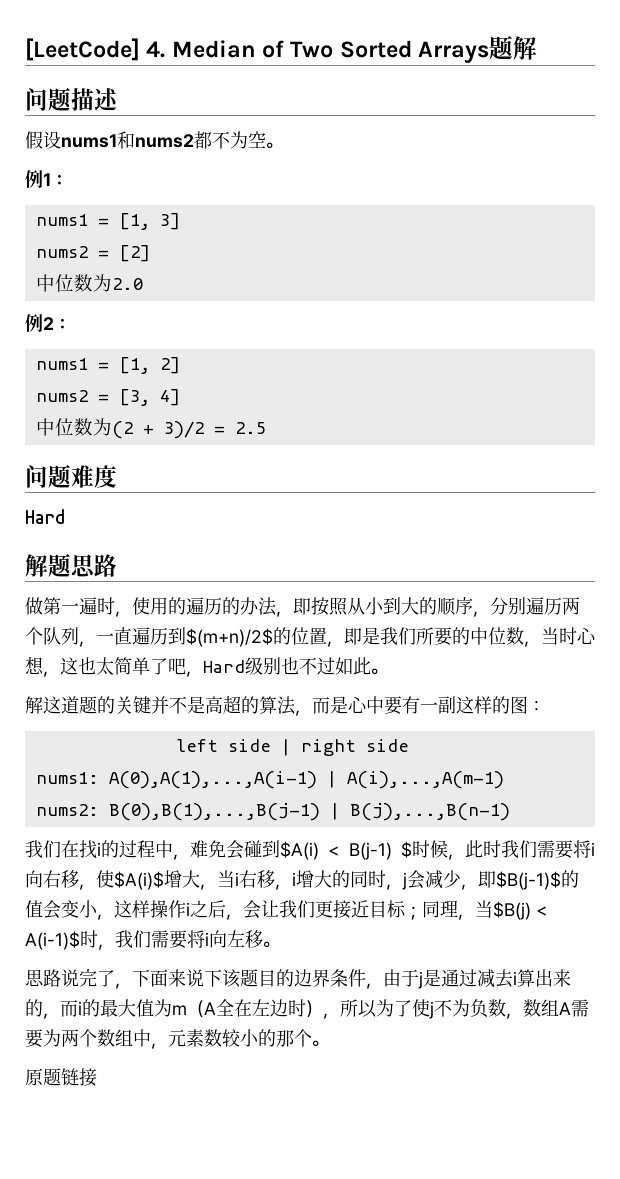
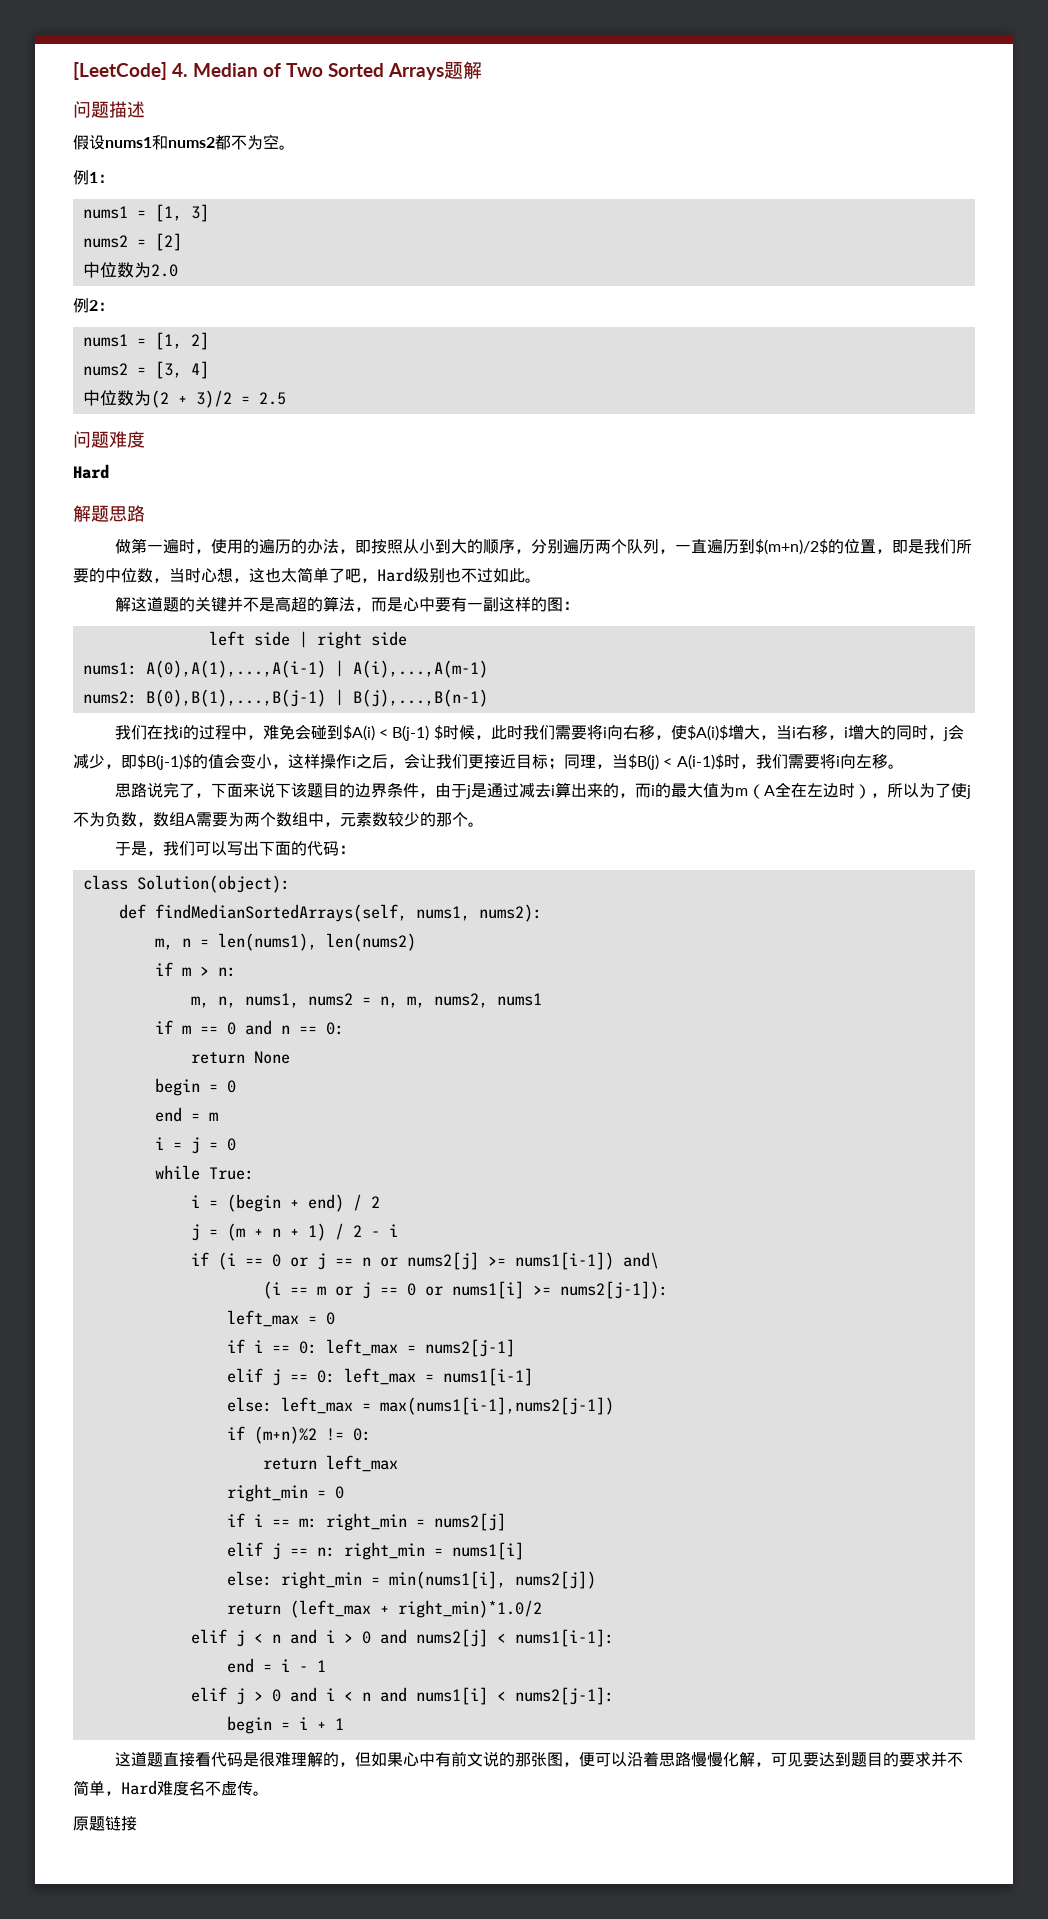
[240,1029,259,1047] 小 -> [404,812,420,827] 少
(329, 1043) none -> [114,841,355,856] [82,875,290,893] [118,904,542,922] [154,933,416,951] [154,962,236,977] [190,993,542,1008] [154,1020,344,1035] [190,1051,290,1064] [154,1078,236,1096] [154,1107,218,1122] [154,1137,236,1154] [154,1165,254,1180] [190,1194,380,1212] [190,1223,398,1241] [190,1252,659,1270] [262,1281,668,1299] [226,1310,335,1327] [226,1339,515,1357] [226,1368,533,1386] [226,1397,614,1415] [226,1426,371,1444] [262,1455,398,1472] [226,1484,344,1502] [226,1513,506,1531] [226,1542,524,1560] [226,1571,596,1589] [226,1600,542,1618] [190,1629,614,1647] [226,1658,326,1673] [190,1687,614,1705] [226,1716,344,1734] [114,1751,963,1767] [73,1780,269,1796] // 于是，我们可以写出下面的代码： // class Solution(object): // def findMedianSortedArrays(self, nums1, nums2): // m, n = len(nums1), len(nums2) // if m > n: // m, n, nums1, nums2 = n, m, nums2, nums1 // if m == 0 and n == 0: // return None // begin = 0 // end = m // i = j = 0 // while True: // i = (begin + end) / 2 // j = (m + n + 1) / 2 - i // if (i == 0 or j == n or nums2[j] >= nums1[i-1]) and\ // (i == m or j == 0 or nums1[i] >= nums2[j-1]): // left_max = 0 // if i == 0: left_max = nums2[j-1] // elif j == 0: left_max = nums1[i-1] // else: left_max = max(nums1[i-1],nums2[j-1]) // if (m+n)%2 != 0: // return left_max // right_min = 0 // if i == m: right_min = nums2[j] // elif j == n: right_min = nums1[i] // else: right_min = min(nums1[i], nums2[j]) // return (left_max + right_min)*1.0/2 // elif j < n and i > 0 and nums2[j] < nums1[i-1]: // end = i - 1 // elif j > 0 and i < n and nums1[i] < nums2[j-1]: // begin = i + 1 // 这道题直接看代码是很难理解的，但如果心中有前文说的那张图，便可以沿着思路慢慢化解，可见要达到题目的要求并不简单，Hard难度名不虚传。

